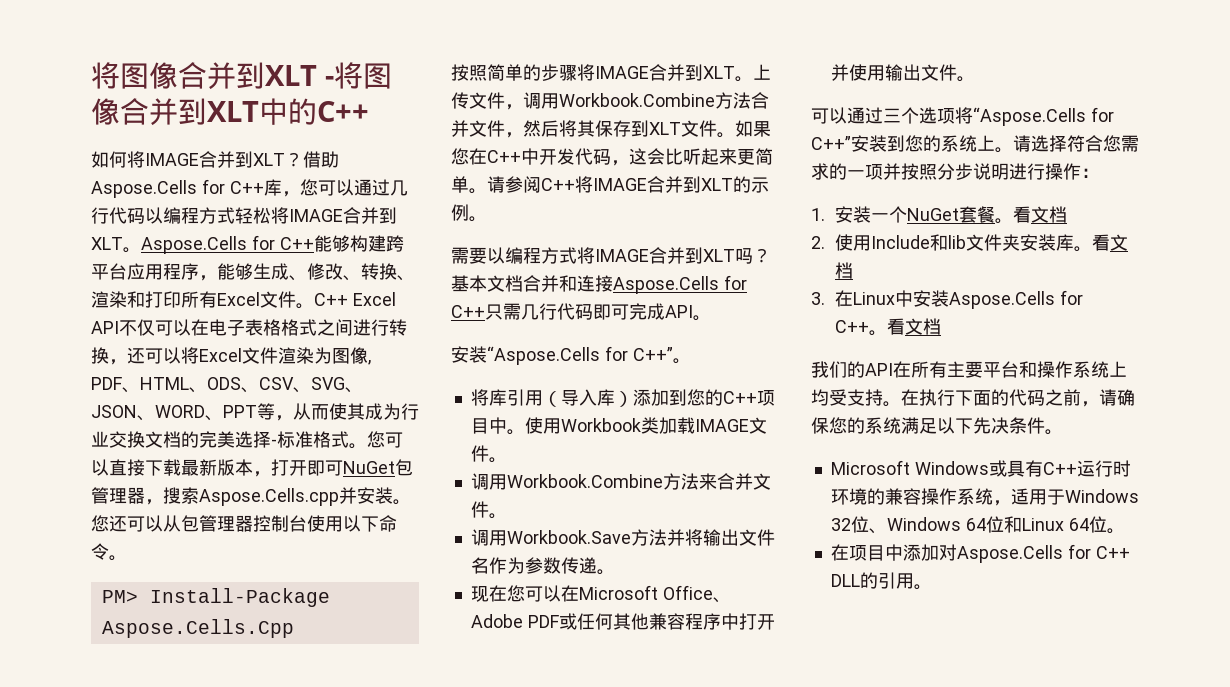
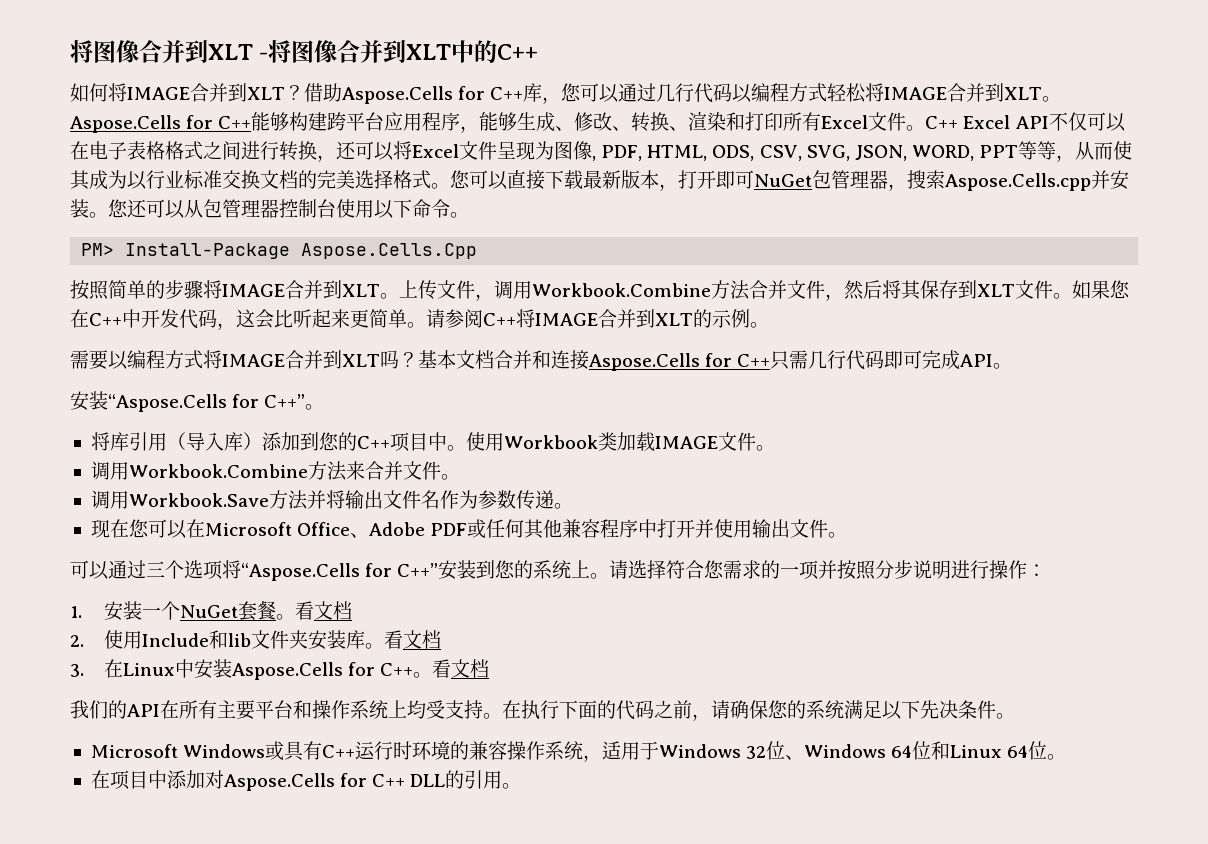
[278,347,314,364] 渲染 -> [497,141,535,160] 呈现
[91,377,363,393] [91,405,257,421] PDF、HTML、ODS、CSV、SVG、JSON、WORD、PPT -> [601,141,1038,161] PDF, HTML, ODS, CSV, SVG, JSON, WORD, PPT等
[401,403,419,420] [91,431,109,447] 行业 -> [127,170,222,190] 以行业标准
[271,431,313,448] -标准 -> (393, 179) none

